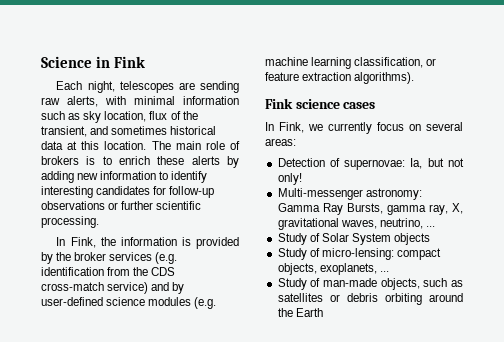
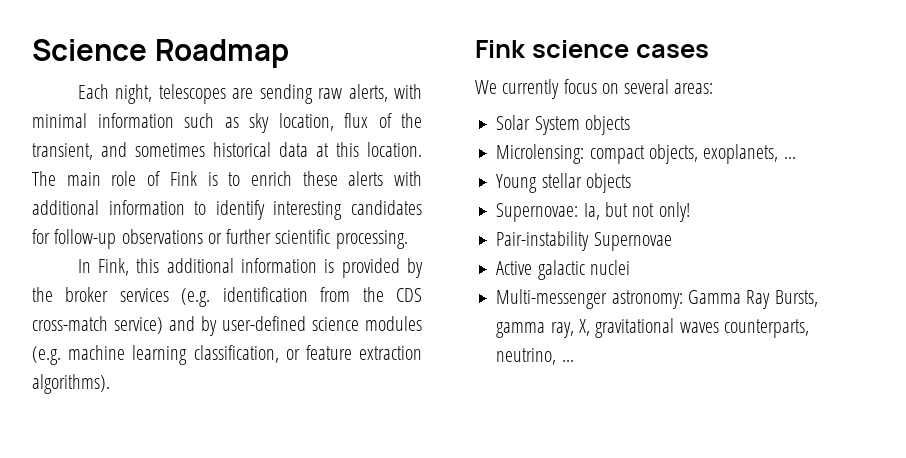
[95,56,145,68] in Fink -> [154,39,289,68] Roadmap
[41,156,79,165] brokers -> [169,171,197,186] Fink
[227,156,239,168] [41,171,99,183] by adding new -> [393,171,422,186] [32,200,99,215] with additional
[100,237,116,246] the -> [136,258,234,273] this additional
[265,122,323,133] In Fink, we -> [475,80,497,94] We
[277,158,406,170] Detection of supernovae: -> [496,115,630,135] [496,144,796,164] [496,173,631,193] [496,203,579,222] Solar System objects // Microlensing: compact objects, exoplanets, ... // Young stellar objects // Supernovae:
(302, 179) none -> [496,231,672,251] [496,260,630,280] // Pair-instability Supernovae // Active galactic nuclei
[340,220,377,229] waves, -> [679,319,809,338] waves counterparts,
[277,233,431,245] [277,248,441,260] [277,263,389,275] [277,278,463,290] [277,293,463,305] [277,308,323,317] // Study of Solar System objects // Study of micro-lensing: compact objects, exoplanets, ... // Study of man-made objects, such as satellites or debris orbiting around the Earth -> (574, 360) none

